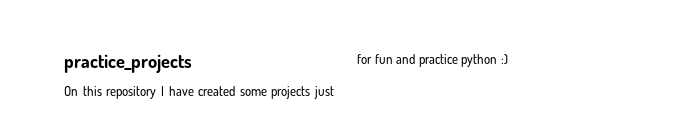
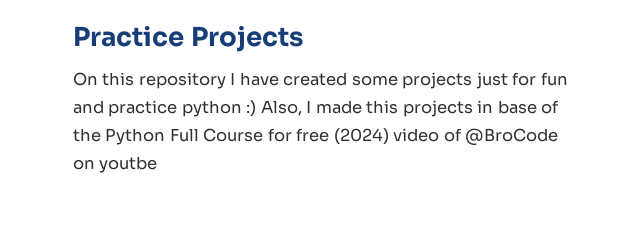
[64,54,192,73] practice_projects -> [73,25,304,52] Practice Projects
(508, 59) none -> [260,100,560,117] [73,128,559,146] [73,156,158,173] Also, I made this projects in base of the Python Full Course for free (2024) video of @BroCode on youtbe

